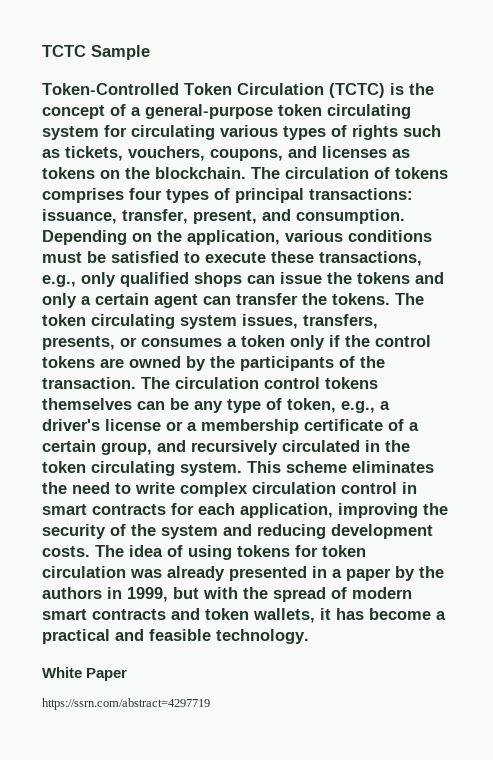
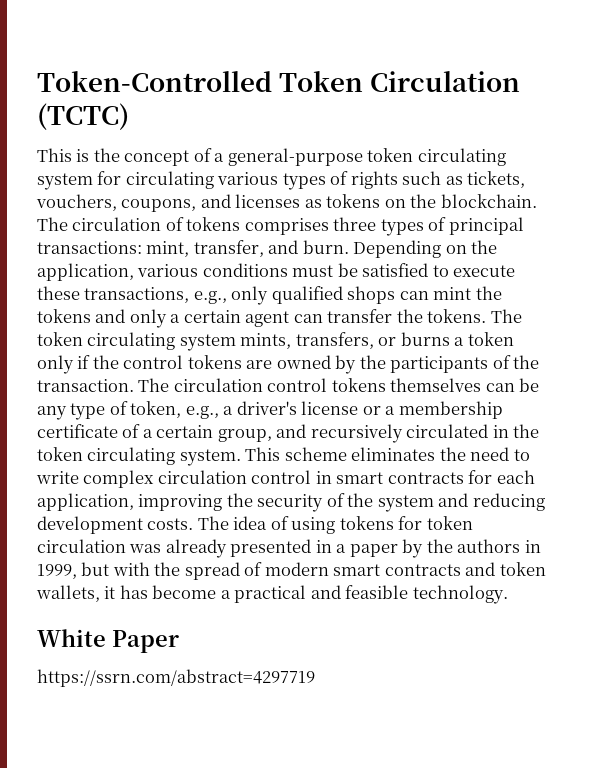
[42,45,150,60] TCTC Sample // -> (37, 81) none
(385, 90) none -> [37,148,72,162] // This
[129,188,162,200] four -> [333,217,377,231] three
[42,209,405,224] issuance, transfer, present, and consumption. -> [146,240,349,257] mint, transfer, and burn.
[280,272,322,284] issue -> [433,287,472,300] mint
[242,314,378,329] [42,336,222,350] issues, transfers, presents, or consumes -> [240,332,450,349] mints, transfers, or burns

